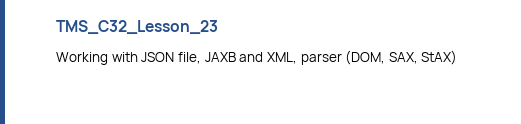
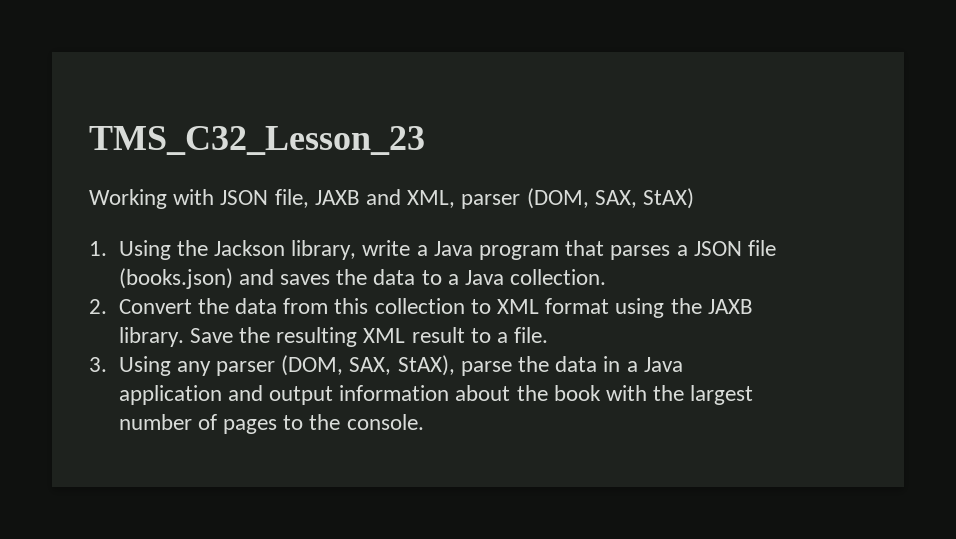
(458, 57) none -> [89,240,777,260] [118,268,607,289] [89,298,753,318] [118,327,549,347] [89,355,683,376] [118,385,754,405] [118,414,424,434] // 1. Using the Jackson library, write a Java program that parses a JSON file (books.json) and saves the data to a Java collection. // 2. Convert the data from this collection to XML format using the JAXB library. Save the resulting XML result to a file. // 3. Using any parser (DOM, SAX, StAX), parse the data in a Java application and output information about the book with the largest number of pages to the console.

